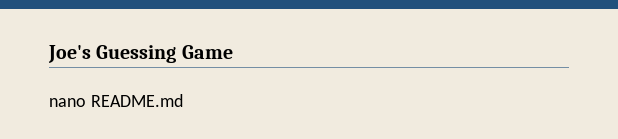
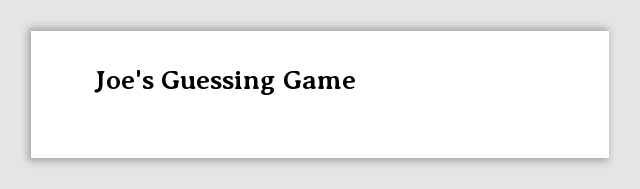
[49,94,183,107] // nano README.md -> (356, 80) none

